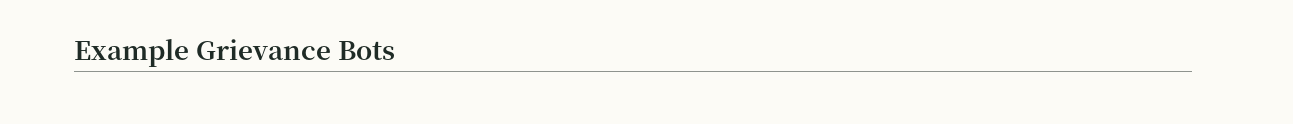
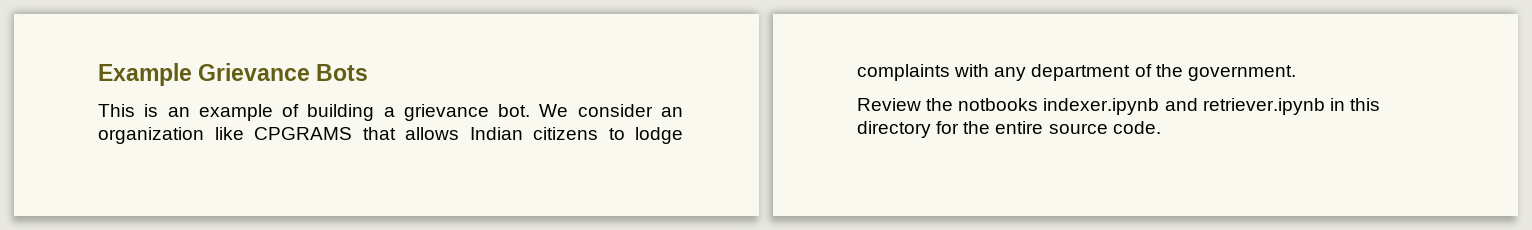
(396, 50) none -> [98,104,683,121] [98,127,683,144] [857,64,1296,81] [857,98,1380,115] [857,121,1161,138] // This is an example of building a grievance bot. We consider an organization like CPGRAMS that allows Indian citizens to lodge complaints with any department of the government. // Review the notbooks indexer.ipynb and retriever.ipynb in this directory for the entire source code.

